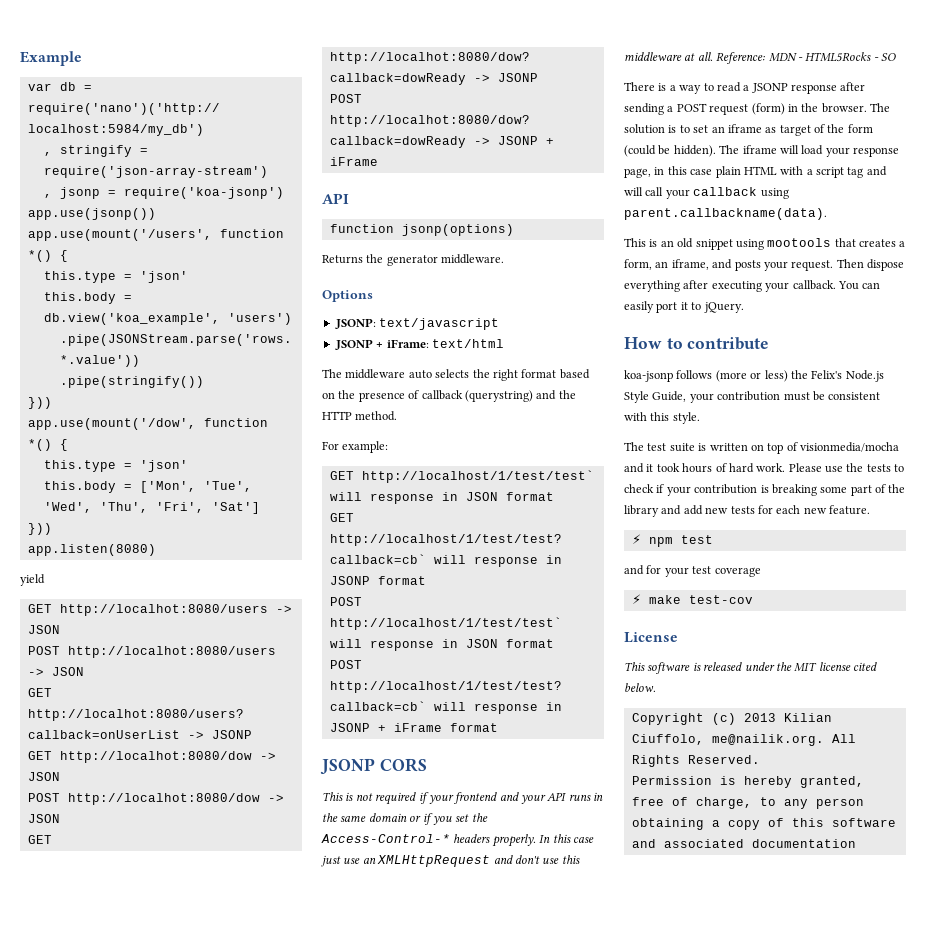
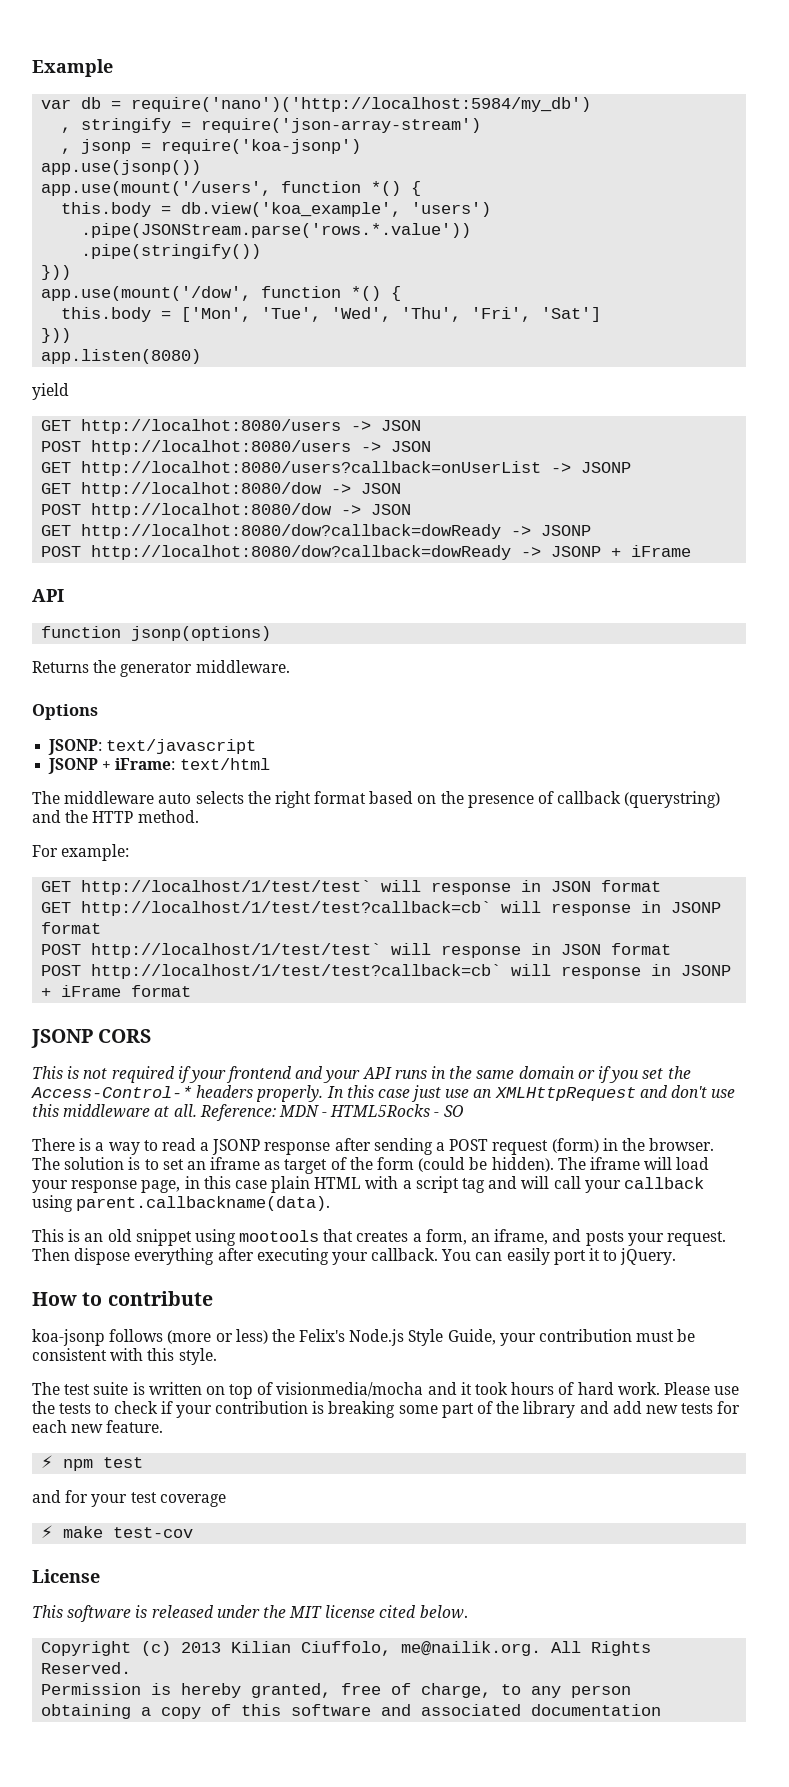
[43,271,188,283] // this.type = 'json' -> (422, 188) none
[43,460,188,472] // this.type = 'json' -> (402, 293) none

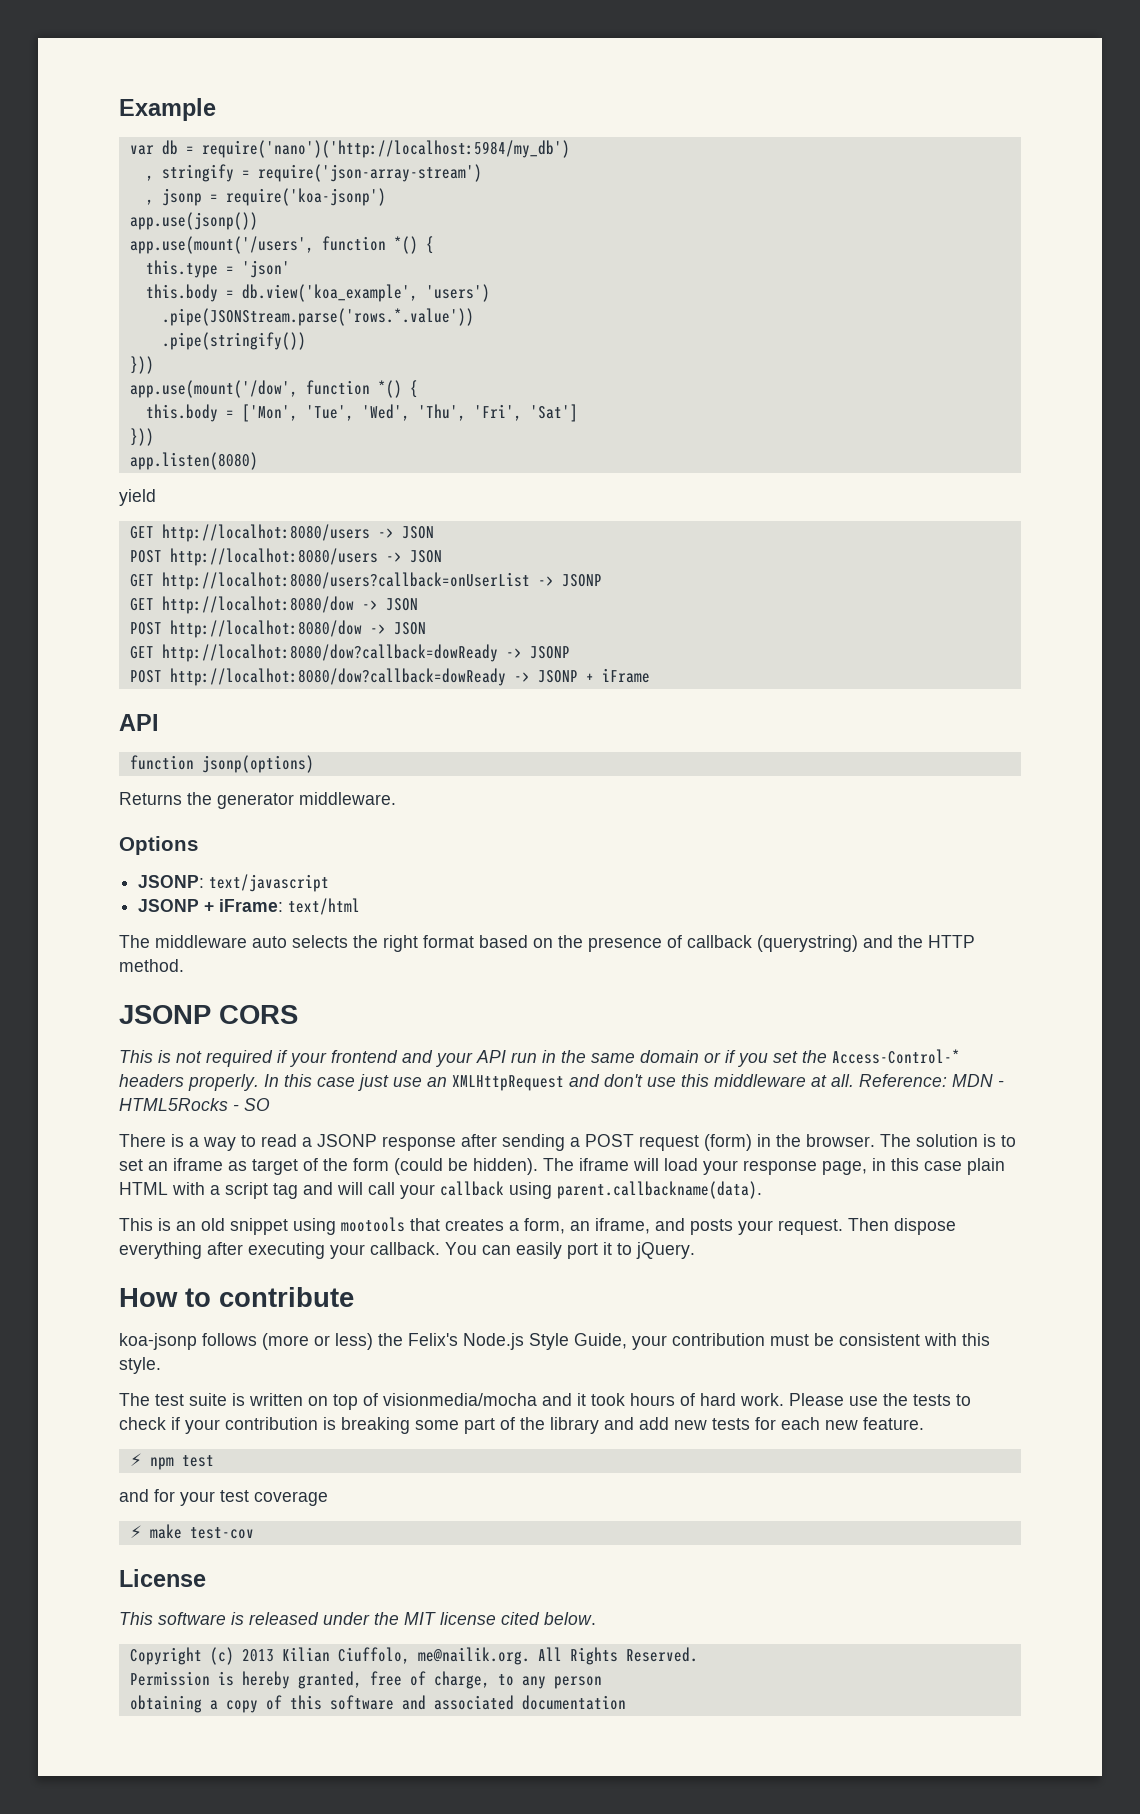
(422, 188) none -> [145,260,290,278] // this.type = 'json'
[32,844,130,861] [41,880,662,895] [41,901,722,916] [41,922,102,934] [41,943,672,958] [41,964,732,979] [41,985,192,997] // For example: // GET http://localhost/1/test/test` will response in JSON format // GET http://localhost/1/test/test?callback=cb` will response in JSONP format // POST http://localhost/1/test/test` will response in JSON format // POST http://localhost/1/test/test?callback=cb` will response in JSONP + iFrame format -> (184, 965) none
[394,1070,427,1079] runs -> [511,1052,537,1063] run

